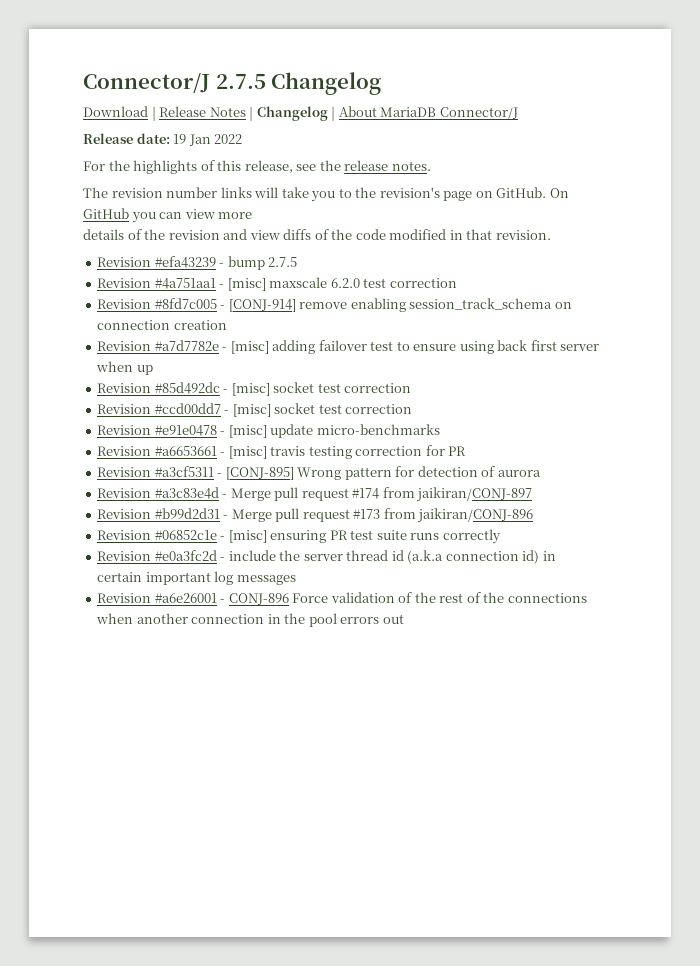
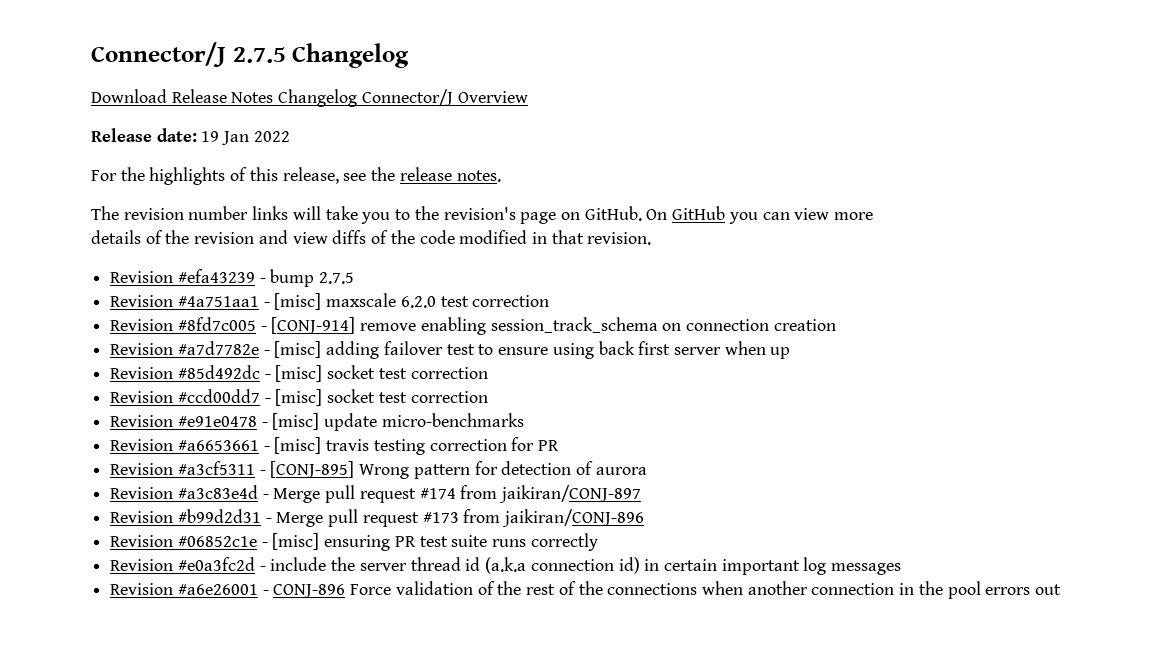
[151,106,156,121] | -> (167, 96) none
[249,106,518,121] | Changelog | About MariaDB Connector/J -> [278,89,528,107] Changelog Connector/J Overview

